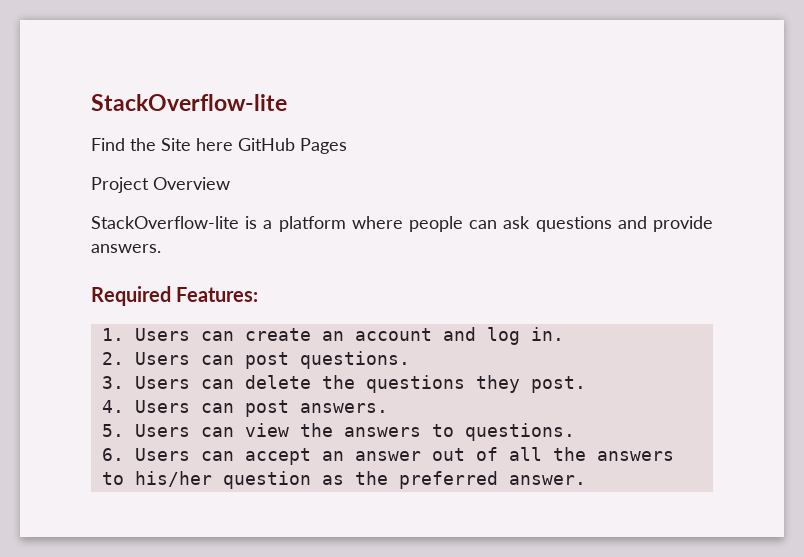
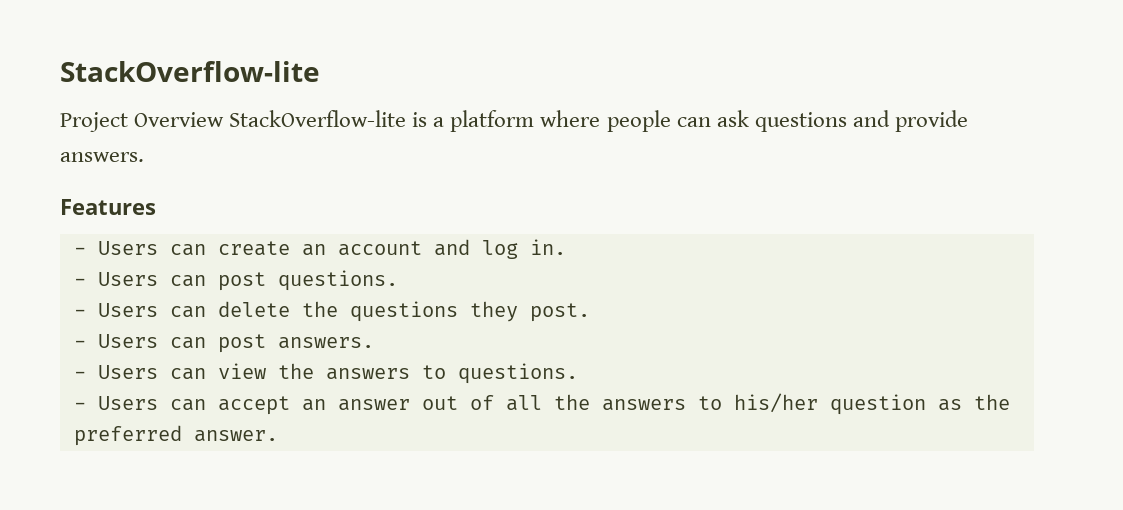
[91,94,287,111] [91,138,347,154] StackOverflow-lite // Find the Site here GitHub Pages -> [60,61,320,82] StackOverflow-lite
(230, 183) // -> (225, 119) none
[91,286,259,306] [101,328,124,341] Required Features: // 1. -> [60,199,156,215] [73,247,86,255] Features // -
[101,352,124,365] 2. -> [73,278,86,286] -
[101,376,124,389] 3. -> [73,309,86,317] -
[101,400,124,413] 4. -> [73,340,86,348] -
[101,424,124,437] 5. -> [73,371,86,379] -
[101,448,124,461] 6. -> [73,402,86,410] -

